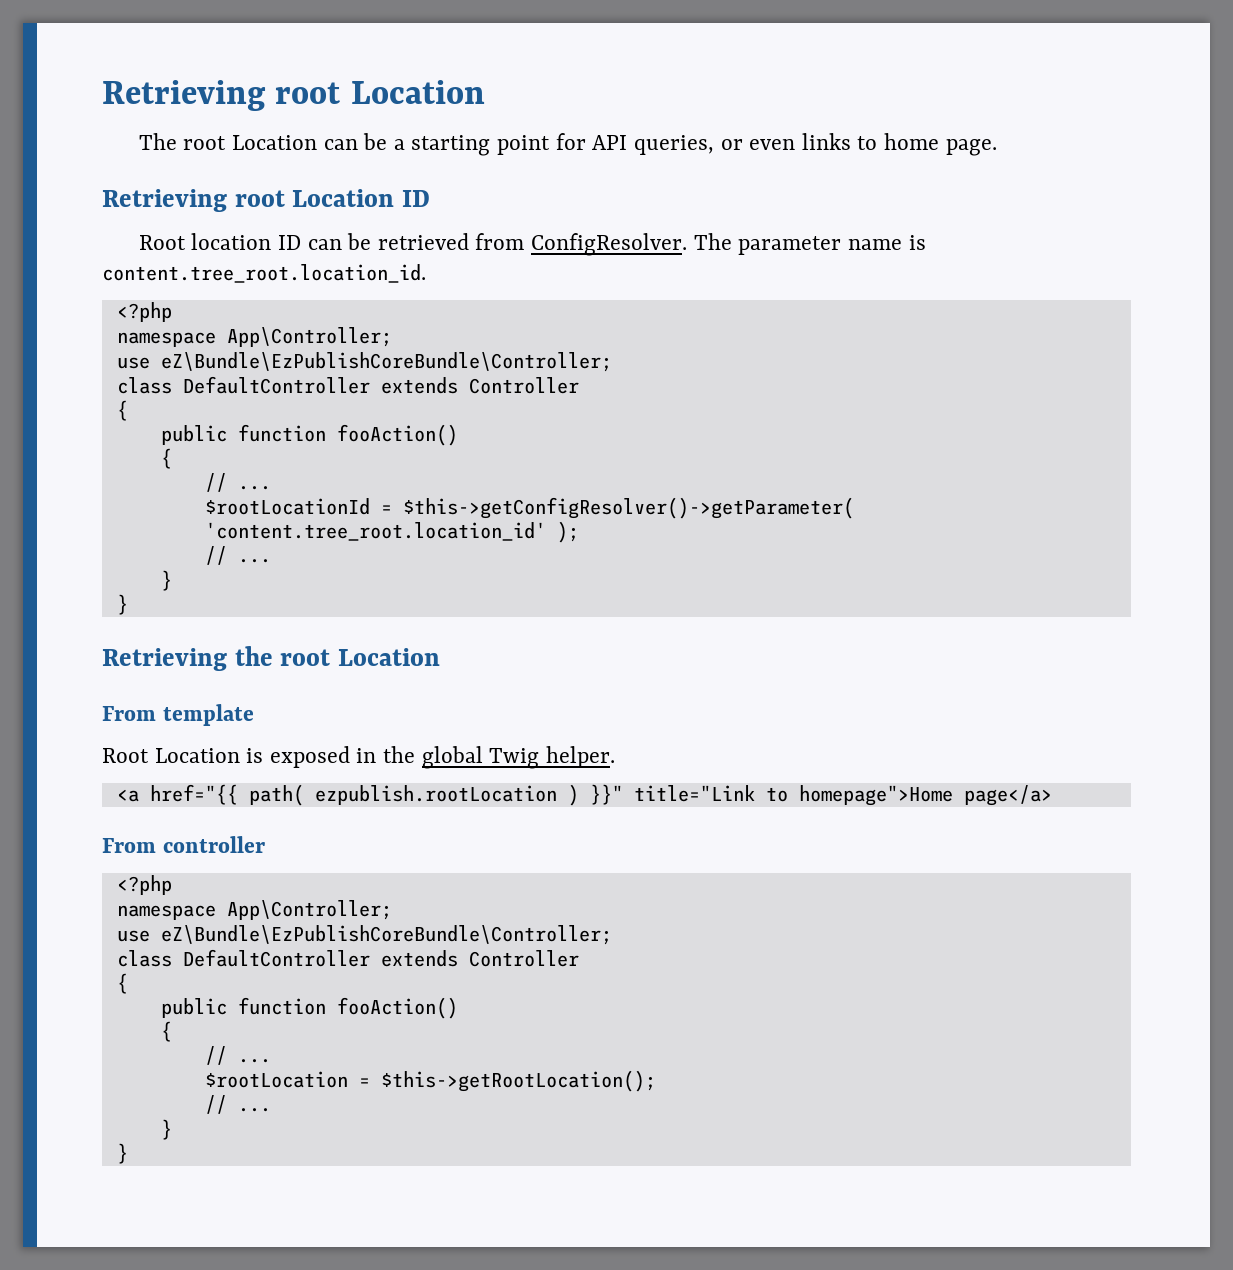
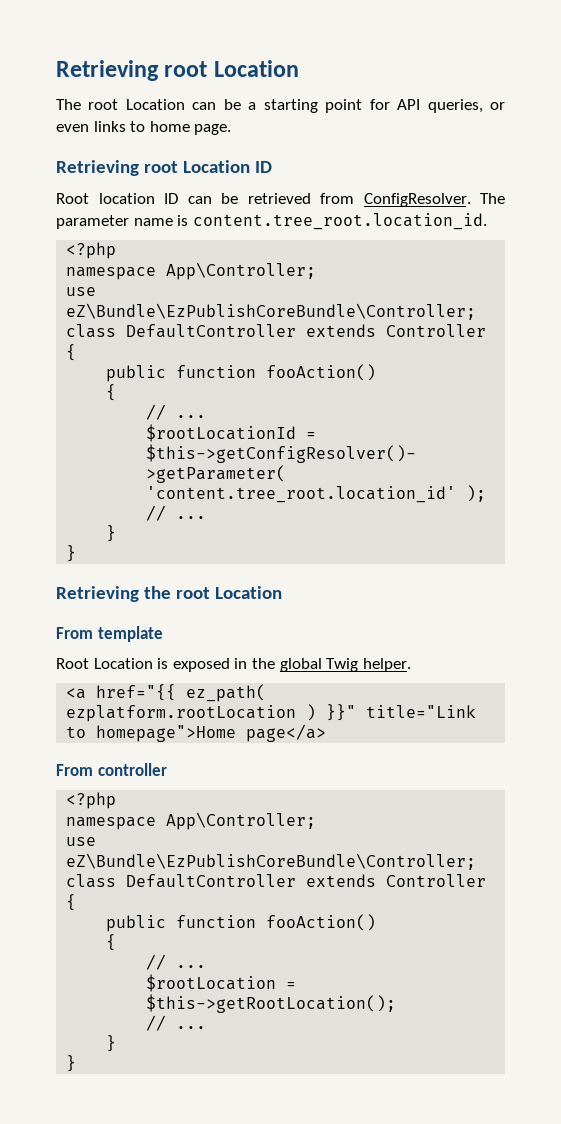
[248,784,557,806] path( ezpublish.rootLocation -> [186,684,267,702] [66,705,297,722] ez_path( ezplatform.rootLocation

